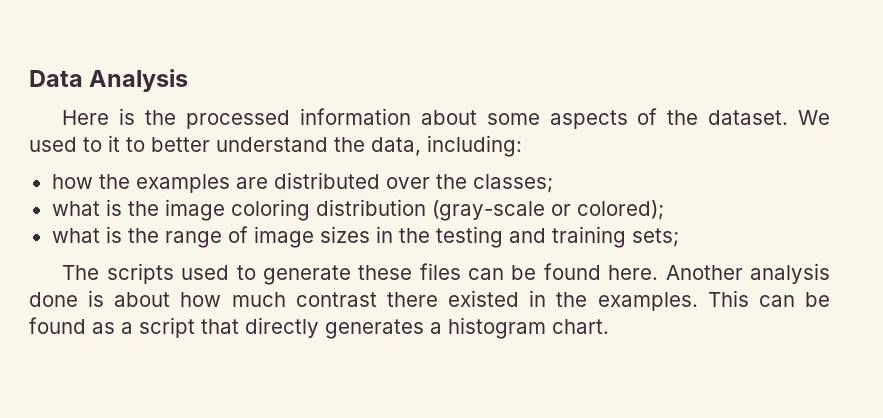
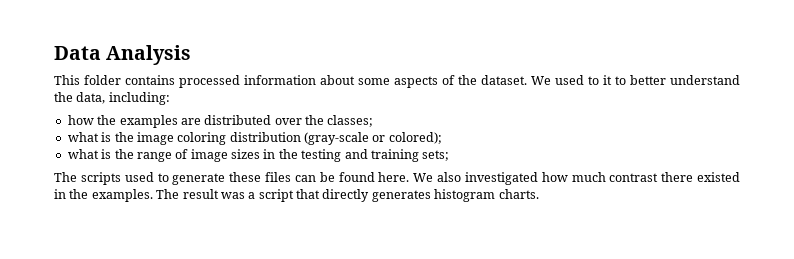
[62,108,177,125] Here is the -> [54,75,175,85] This folder contains
[665,263,831,284] [29,290,171,307] Another analysis done is about -> [413,172,538,185] We also investigated
[707,290,831,307] [29,317,115,334] This can be found as -> [156,189,245,199] The result was
[430,317,609,339] a histogram chart. -> [434,189,539,202] histogram charts.

